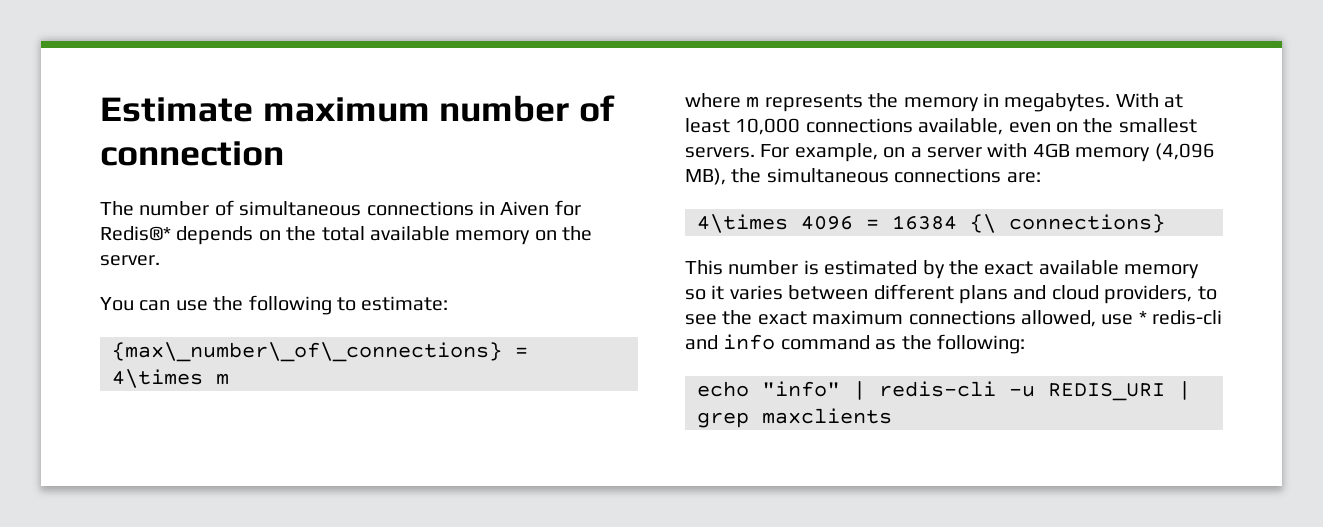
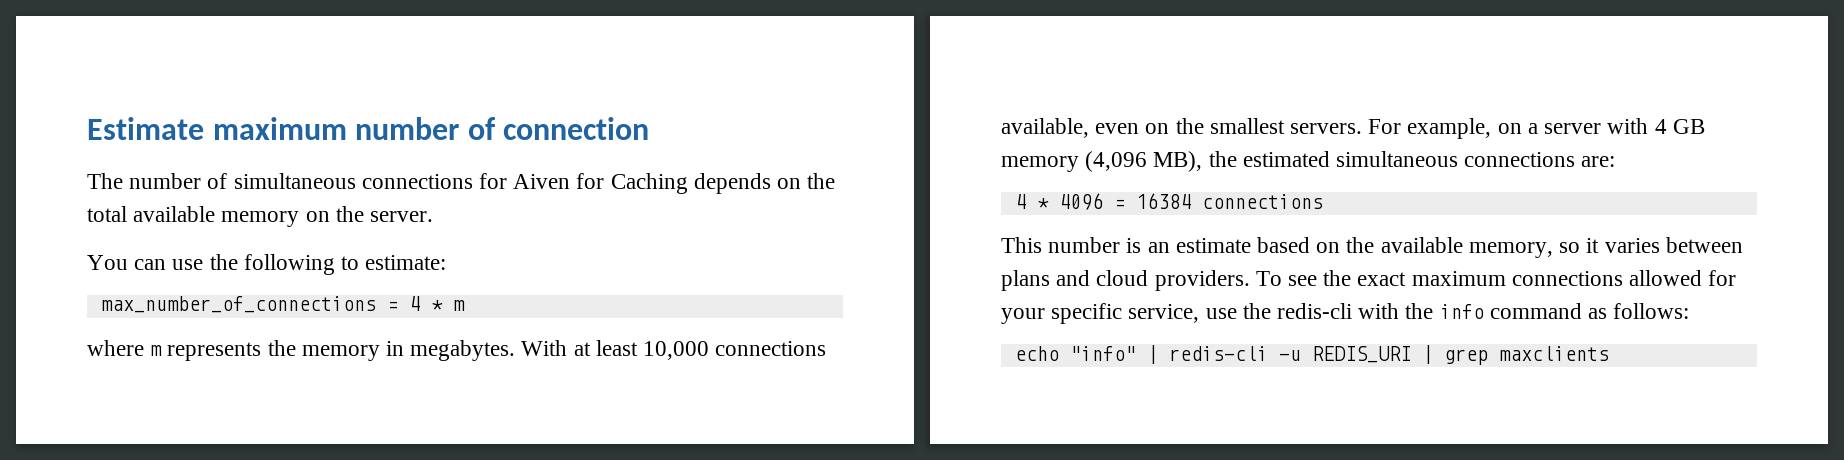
[479,201,495,215] in -> [479,173,508,189] for
[100,226,171,241] Redis®* -> [610,173,688,194] Caching
[112,342,528,362] [112,369,203,388] {max\_number\_of\_connections} = 4\times -> [100,296,443,313] max_number_of_connections = 4 *
[1032,143,1070,158] 4GB -> [1654,119,1705,134] 4 GB
(762, 175) none -> [1242,151,1330,167] estimated
[697,214,788,233] 4\times -> [1014,194,1049,209] 4 *
[970,214,1165,233] {\ connections} -> [1201,194,1323,209] connections
[824,260,1200,279] estimated by the exact available memory -> [1147,237,1553,258] an estimate based on the available memory,
[873,284,954,300] different -> (1743, 245) none
[1104,285,1217,304] providers, to -> [1154,270,1282,291] providers. To
[1021,310,1223,327] [685,335,718,350] allowed, use * redis-cli and -> [1629,270,1737,286] [1001,303,1434,324] allowed for your specific service, use the redis-cli with the
[901,334,1025,354] the following: -> [1613,303,1690,319] follows:

